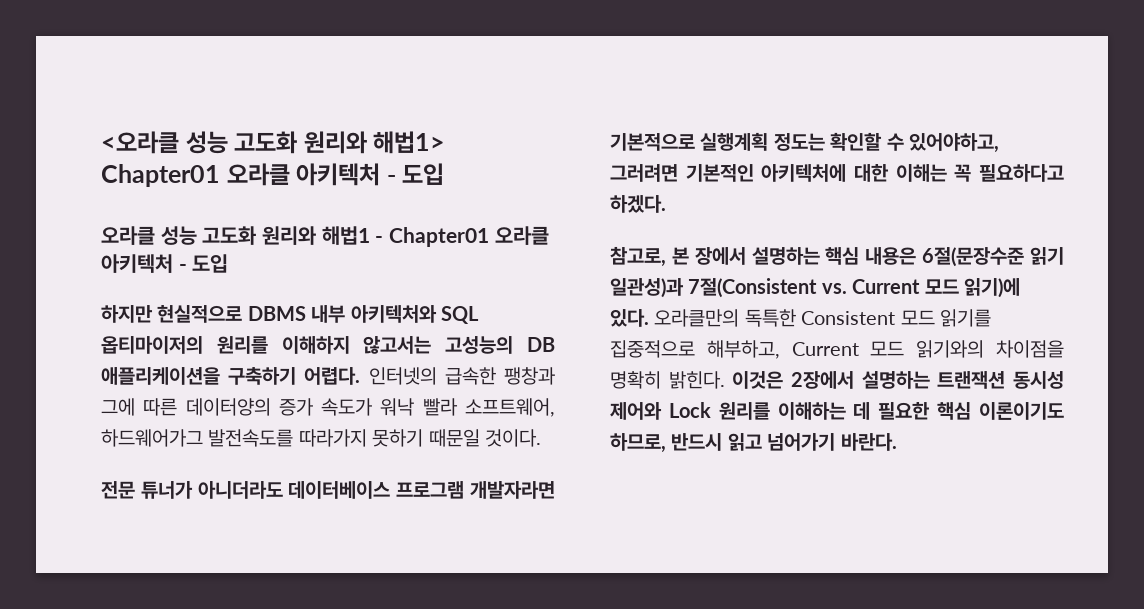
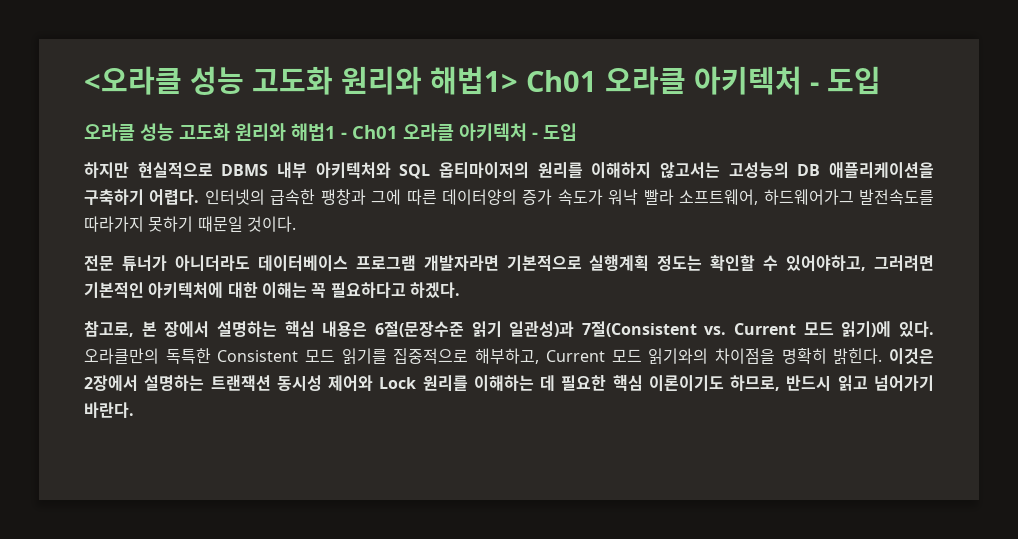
[101,164,220,187] Chapter01 -> [526,70,597,92] Ch01
[389,227,490,247] Chapter01 -> [352,125,398,139] Ch01

